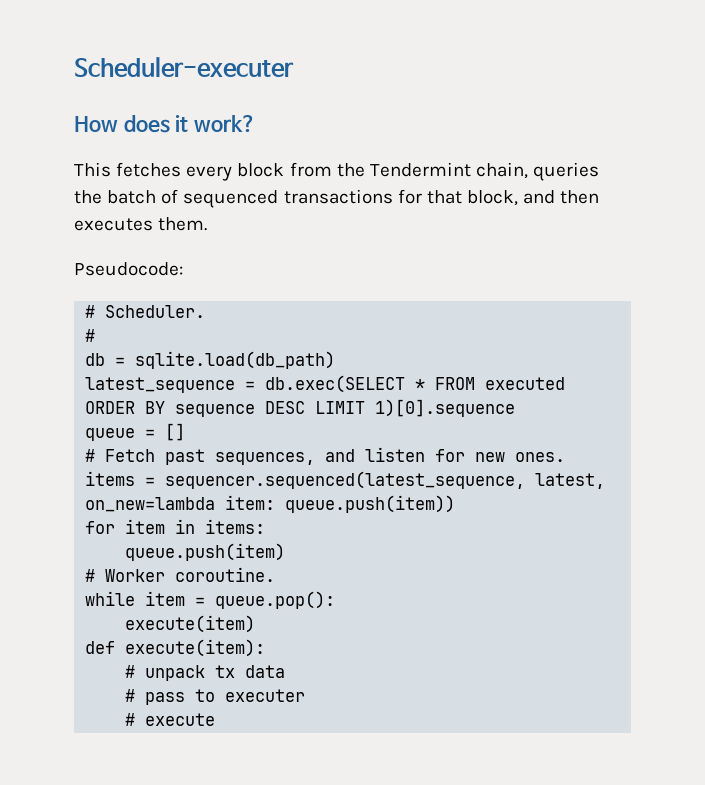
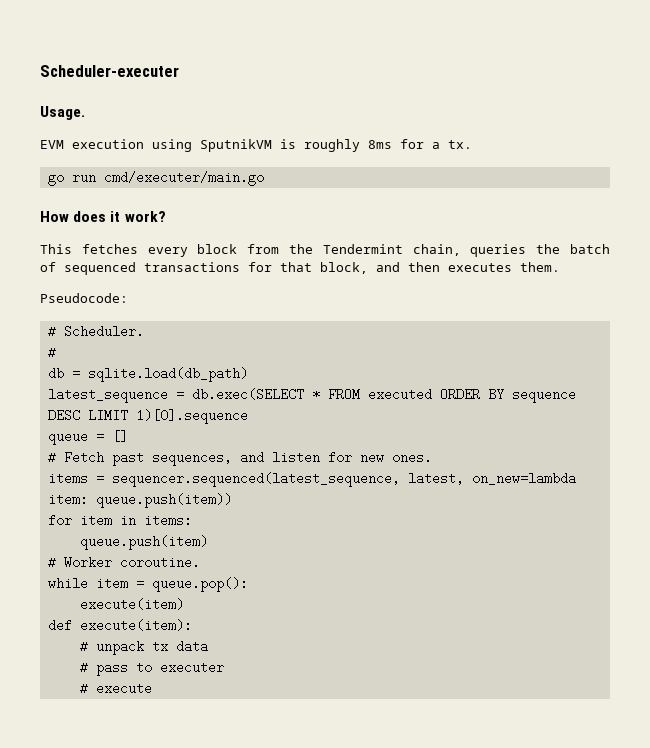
(294, 67) none -> [40,106,85,120] [40,139,472,152] [47,171,264,186] // Usage. // EVM execution using SputnikVM is roughly 8ms for a tx. // go run cmd/executer/main.go

